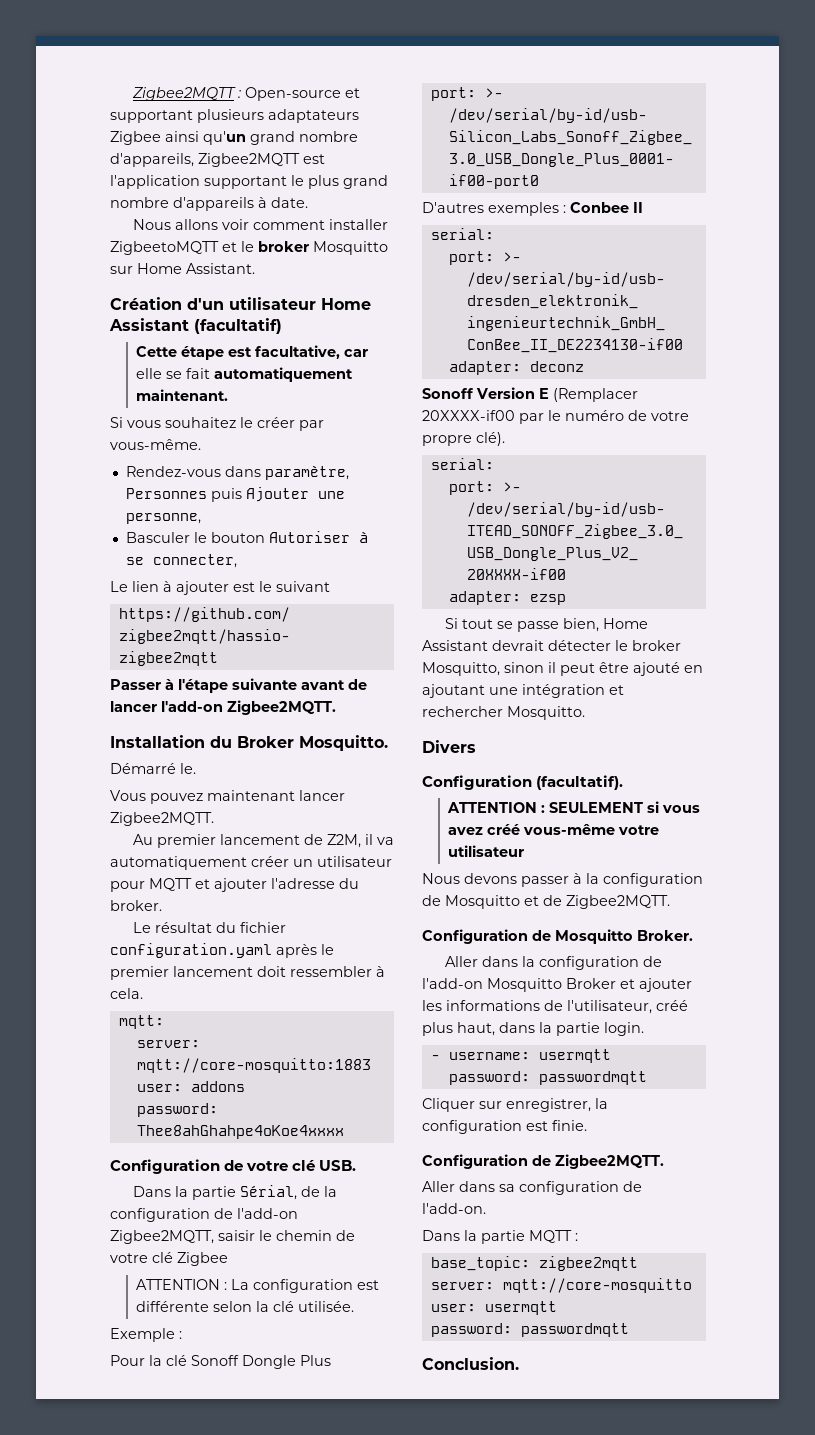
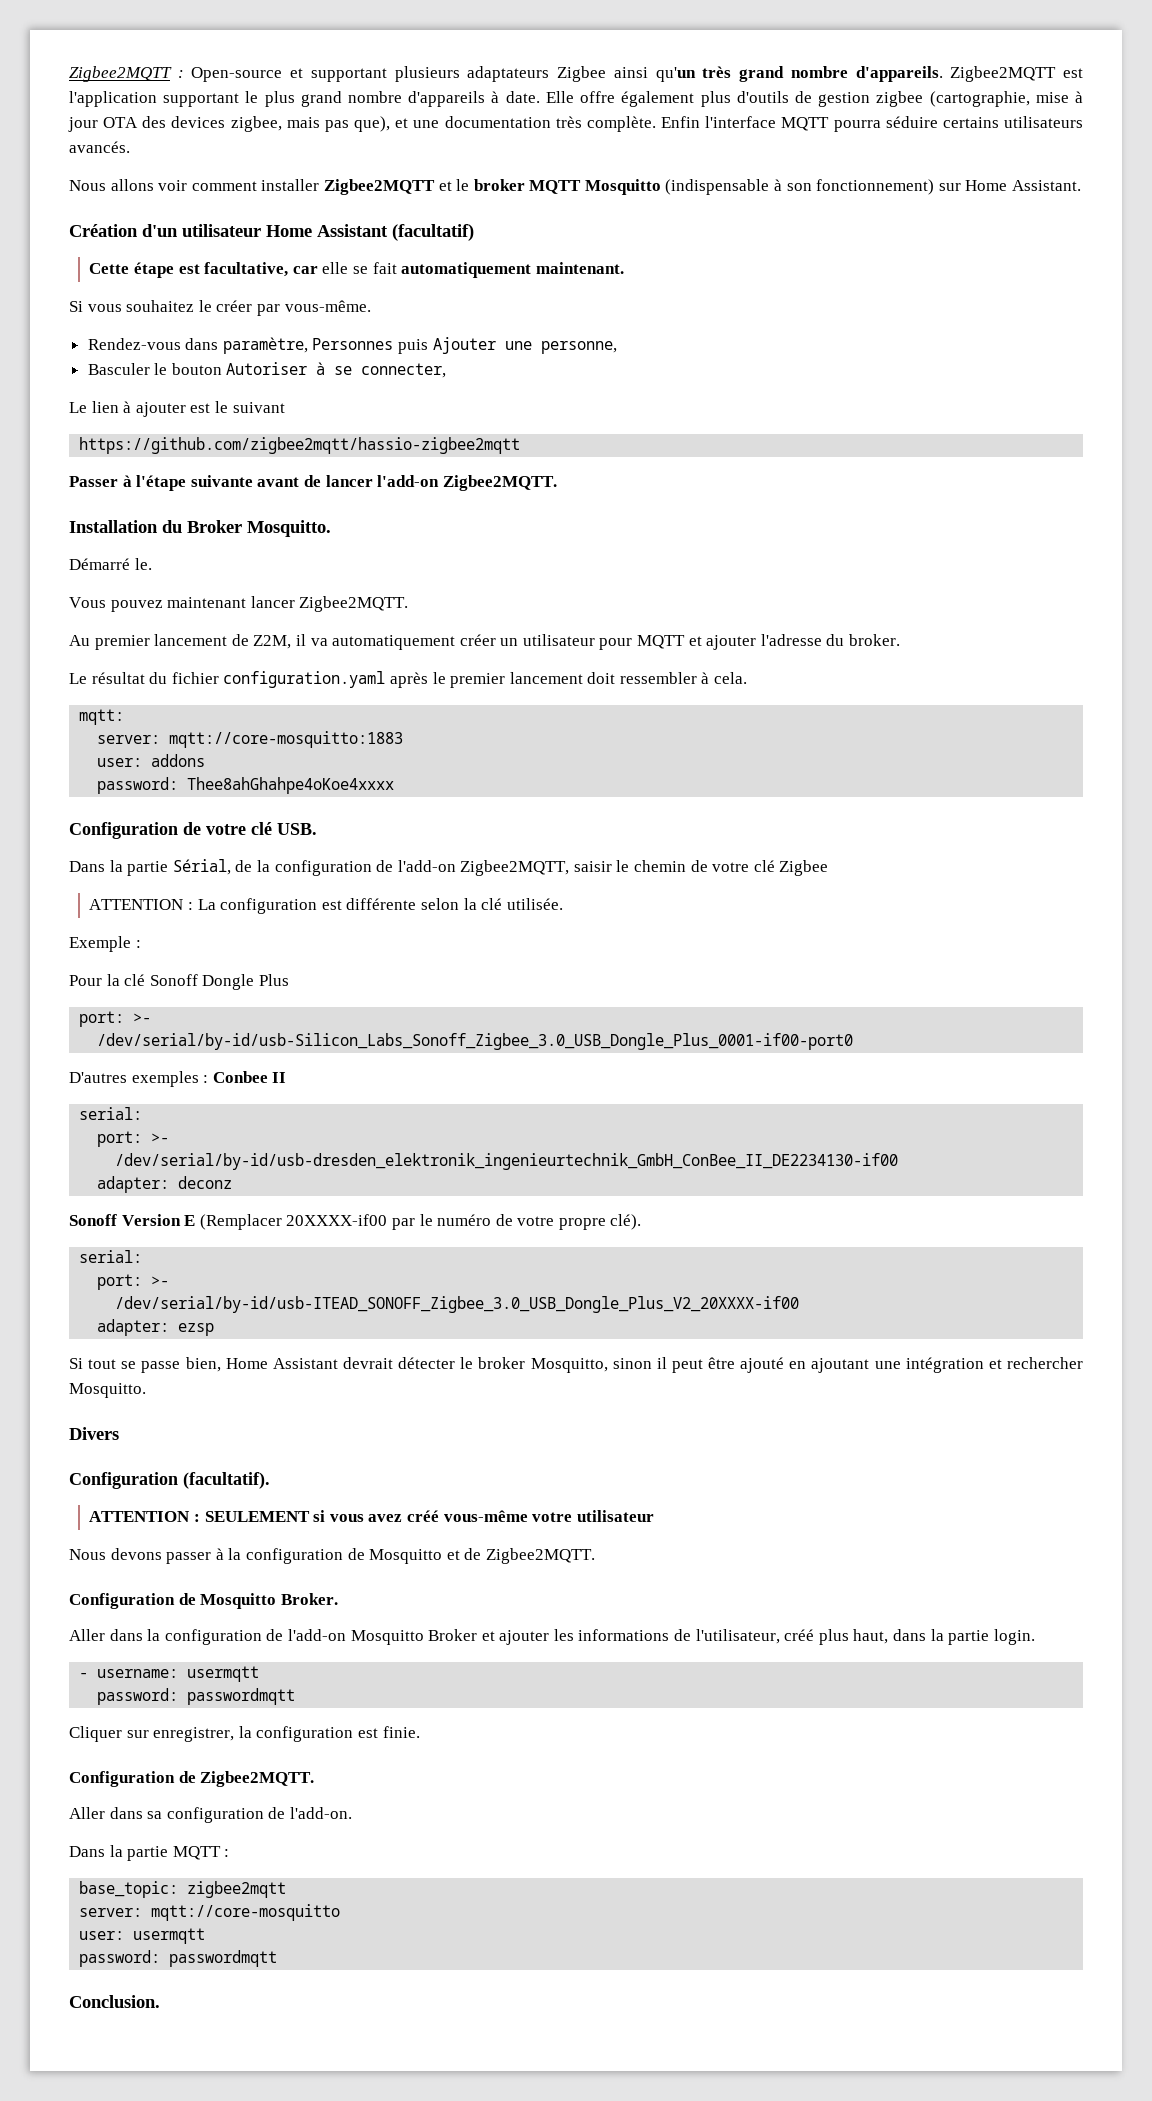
[250,131,358,145] [110,153,194,167] grand nombre d'appareils, -> [702,66,943,82] très grand nombre d'appareils.
(308, 202) none -> [545,91,1083,107] [68,116,1083,132] [69,141,130,153] Elle offre également plus d'outils de gestion zigbee (cartographie, mise à jour OTA des devices zigbee, mais pas que), et une documentation très complète. Enfin l'interface MQTT pourra séduire certains utilisateurs avancés.
[110,241,219,255] ZigbeetoMQTT -> [323,179,435,195] Zigbee2MQTT
[313,241,388,255] Mosquitto -> [529,179,935,195] MQTT Mosquitto (indispensable à son fonctionnement)

